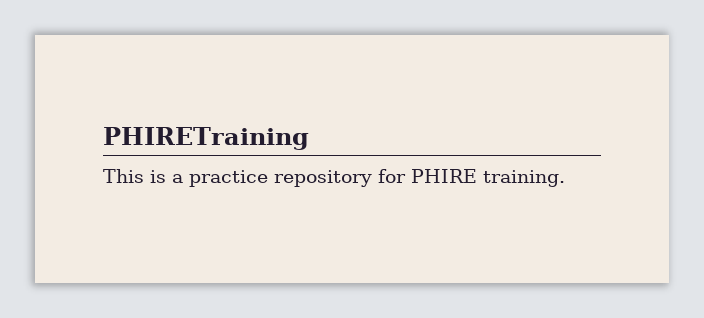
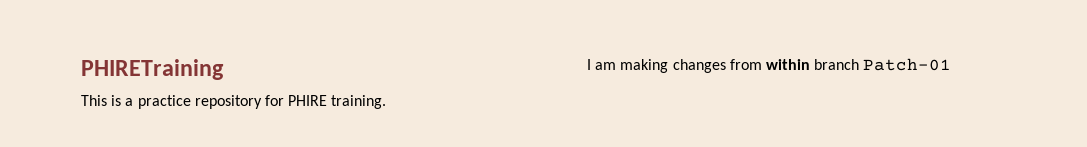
(565, 178) none -> [587,58,952,73] // I am making changes from within branch Patch-01

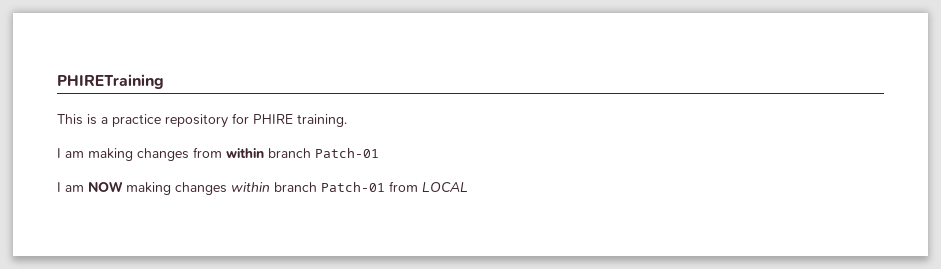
(952, 64) none -> [57,181,468,195] // I am NOW making changes within branch Patch-01 from LOCAL

